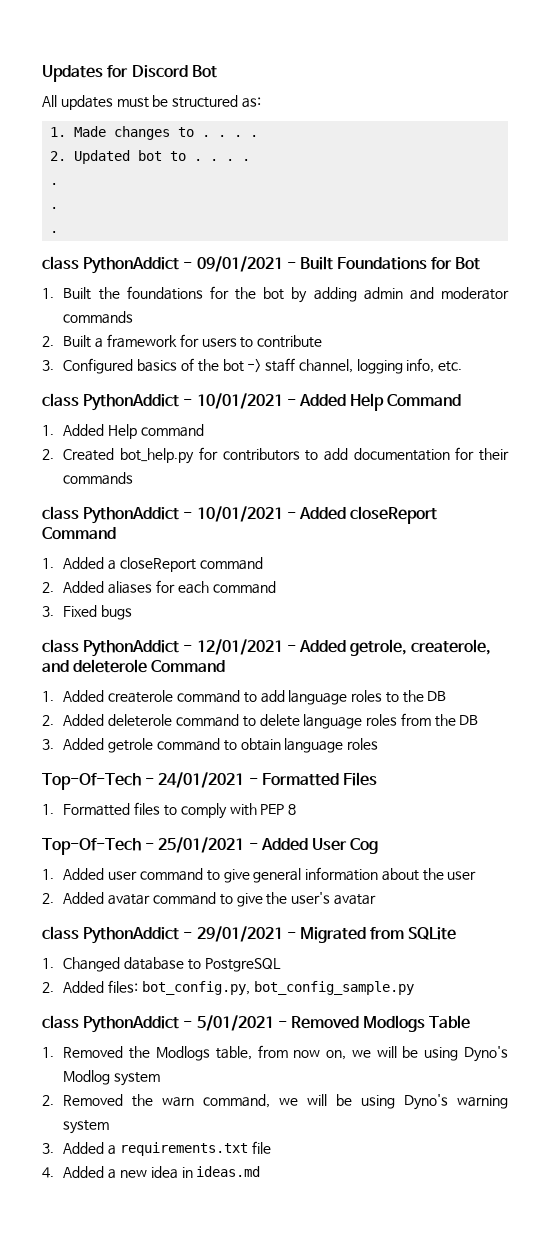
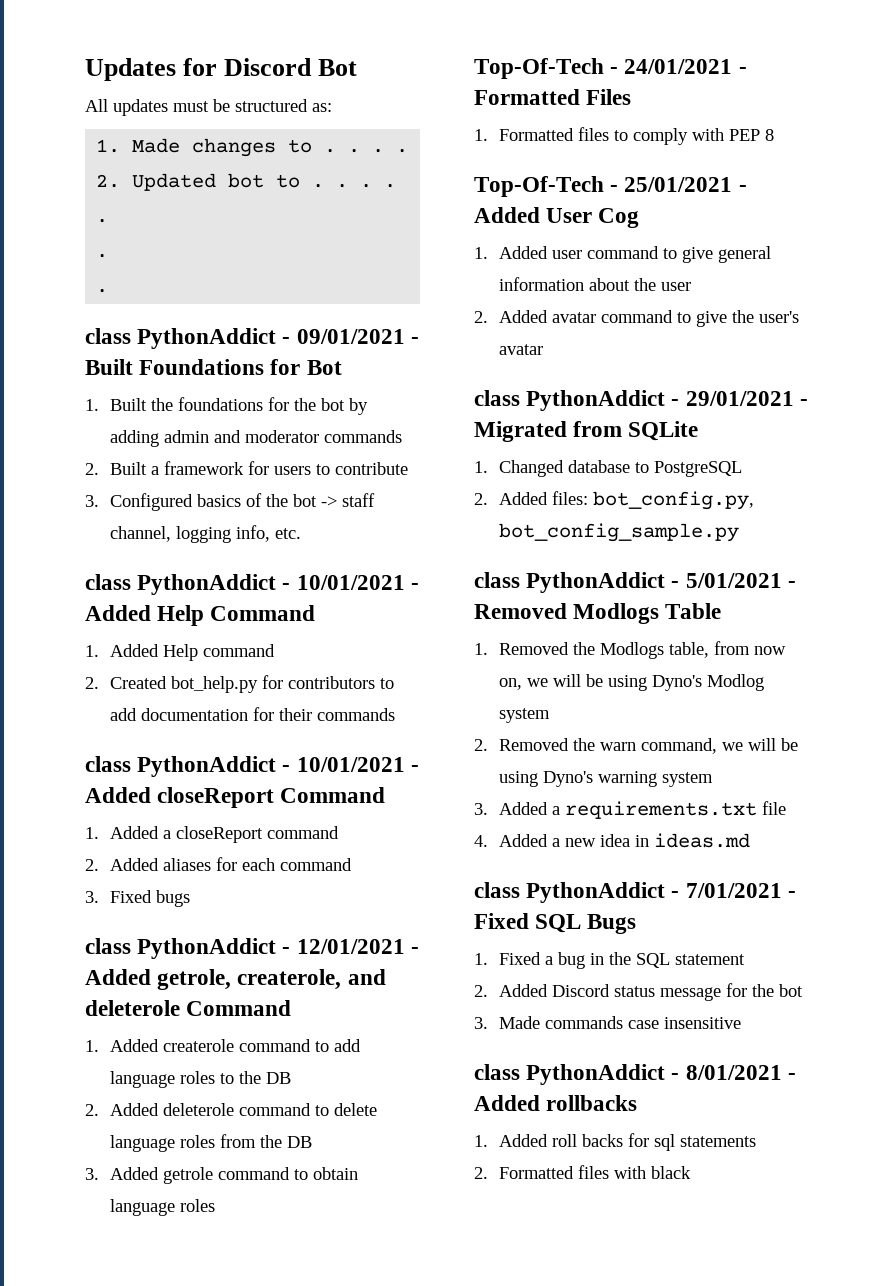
(261, 1171) none -> [474,882,796,903] [474,913,637,934] [474,952,745,969] [474,983,803,1001] [474,1016,741,1029] [474,1064,796,1085] [474,1095,638,1111] [474,1133,756,1151] [474,1165,691,1179] // class PythonAddict - 7/01/2021 - Fixed SQL Bugs // 1. Fixed a bug in the SQL statement // 2. Added Discord status message for the bot // 3. Made commands case insensitive // class PythonAddict - 8/01/2021 - Added rollbacks // 1. Added roll backs for sql statements // 2. Formatted files with black

